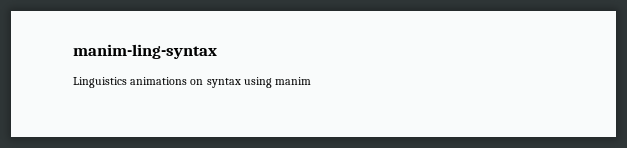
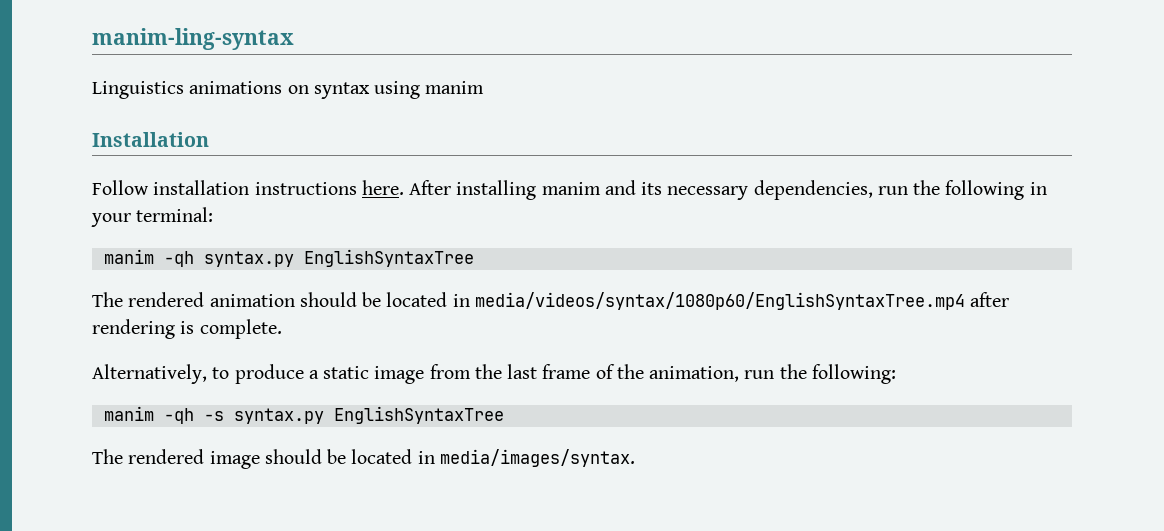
(312, 81) none -> [92,132,209,147] [92,180,1047,200] [91,207,214,227] [103,249,474,267] [92,292,1010,310] [92,319,282,339] [92,364,896,384] [103,406,504,424] [92,449,635,469] // Installation // Follow installation instructions here. After installing manim and its necessary dependencies, run the following in your terminal: // manim -qh syntax.py EnglishSyntaxTree // The rendered animation should be located in media/videos/syntax/1080p60/EnglishSyntaxTree.mp4 after rendering is complete. // Alternatively, to produce a static image from the last frame of the animation, run the following: // manim -qh -s syntax.py EnglishSyntaxTree // The rendered image should be located in media/images/syntax.

